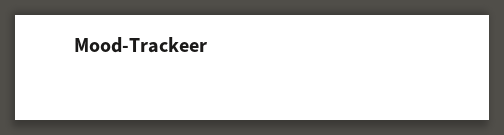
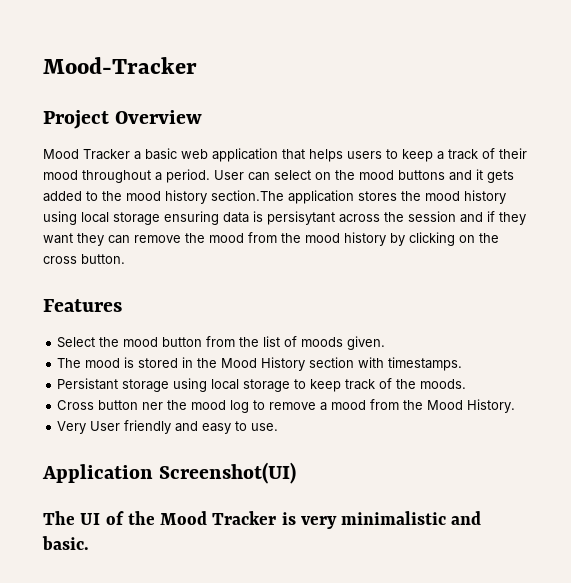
[74,37,207,53] Mood-Trackeer -> [43,57,197,74] [43,110,203,129] [43,148,527,162] [43,169,514,183] [43,190,506,204] [43,211,526,225] [43,232,499,246] [43,254,125,264] [43,299,122,312] [57,336,386,350] [57,357,463,371] [57,378,467,392] [57,399,516,413] [57,420,279,434] [42,462,297,484] [43,511,482,529] [42,536,89,550] Mood-Tracker // Project Overview // Mood Tracker a basic web application that helps users to keep a track of their mood throughout a period. User can select on the mood buttons and it gets added to the mood history section.The application stores the mood history using local storage ensuring data is persisytant across the session and if they want they can remove the mood from the mood history by clicking on the cross button. // Features // Select the mood button from the list of moods given. // The mood is stored in the Mood History section with timestamps. // Persistant storage using local storage to keep track of the moods. // Cross button ner the mood log to remove a mood from the Mood History. // Very User friendly and easy to use. // Application Screenshot(UI) // The UI of the Mood Tracker is very minimalistic and basic.

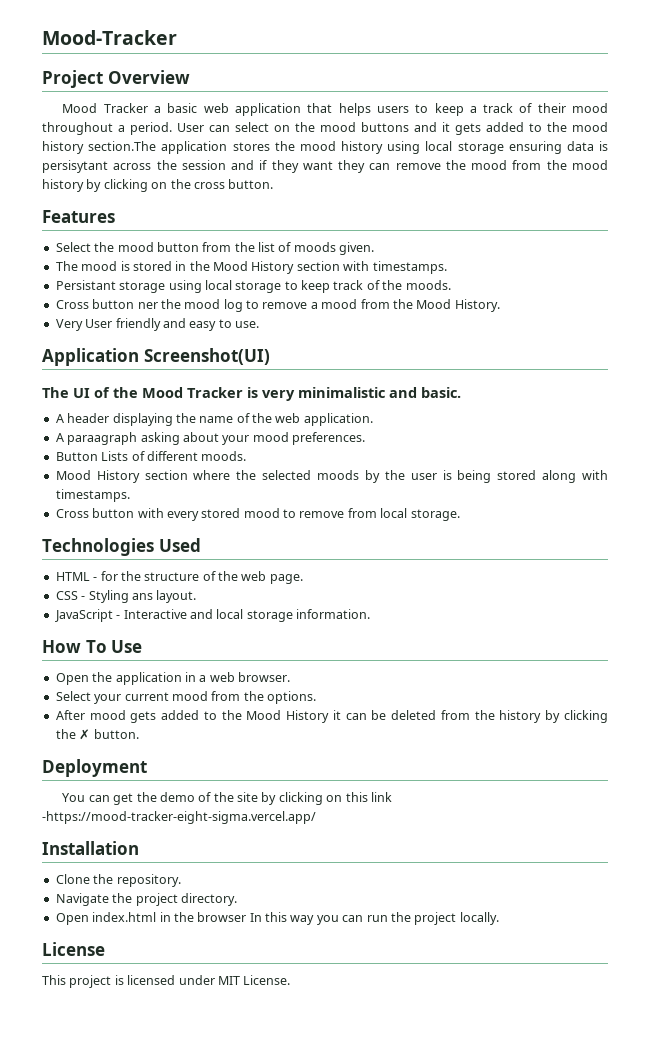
(89, 543) none -> [55,413,373,426] [55,432,365,445] [55,451,247,461] [55,470,608,483] [55,489,130,502] [55,508,460,521] [42,538,201,556] [55,571,303,584] [55,590,197,603] [54,609,370,622] [42,640,143,653] [55,672,290,685] [55,691,316,704] [55,710,608,723] [55,729,139,740] [42,759,147,777] [62,792,392,805] [42,811,316,824] [42,841,139,855] [55,874,181,887] [55,893,237,906] [55,912,499,925] [42,942,105,956] [42,975,291,988] // A header displaying the name of the web application. // A paraagraph asking about your mood preferences. // Button Lists of different moods. // Mood History section where the selected moods by the user is being stored along with timestamps. // Cross button with every stored mood to remove from local storage. // Technologies Used // HTML - for the structure of the web page. // CSS - Styling ans layout. // JavaScript - Interactive and local storage information. // How To Use // Open the application in a web browser. // Select your current mood from the options. // After mood gets added to the Mood History it can be deleted from the history by clicking the ✗ button. // Deployment // You can get the demo of the site by clicking on this link -https://mood-tracker-eight-sigma.vercel.app/ // Installation // Clone the repository. // Navigate the project directory. // Open index.html in the browser In this way you can run the project locally. // License // This project is licensed under MIT License.

